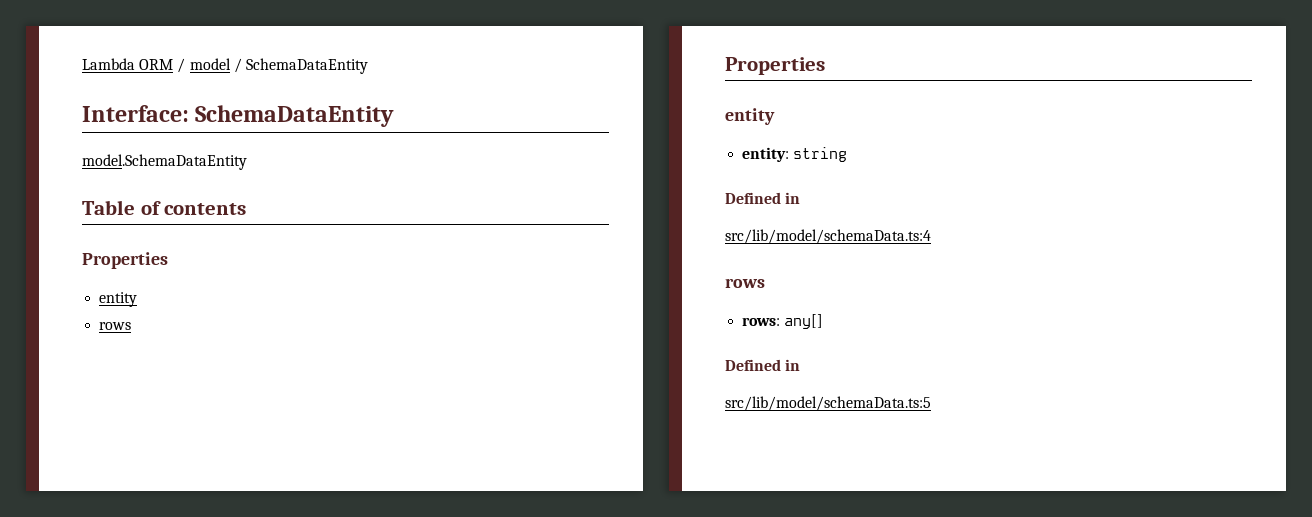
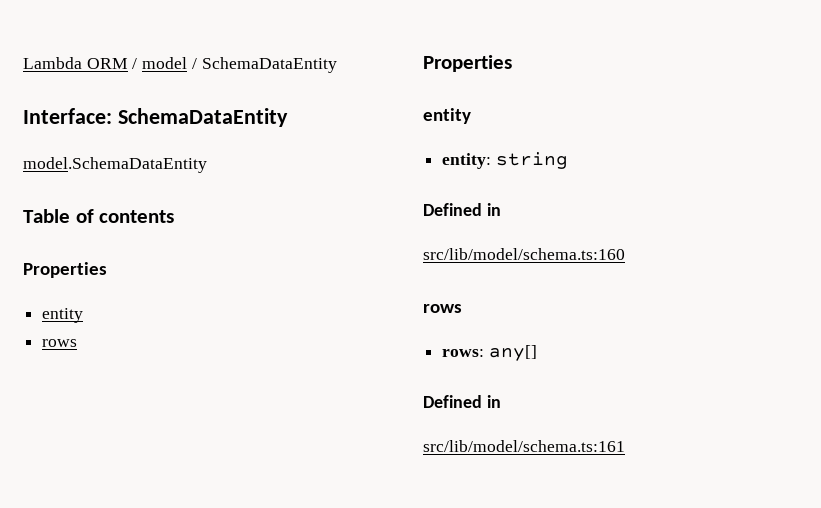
[725,229,931,244] src/lib/model/schemaData.ts:4 -> [423,248,625,260] src/lib/model/schema.ts:160
[725,396,931,411] src/lib/model/schemaData.ts:5 -> [423,440,625,452] src/lib/model/schema.ts:161

